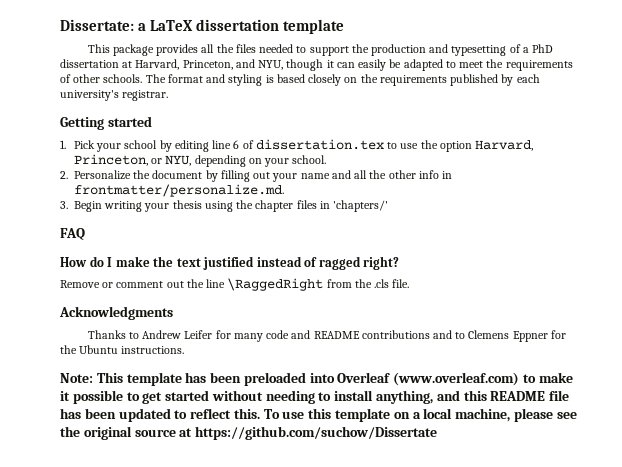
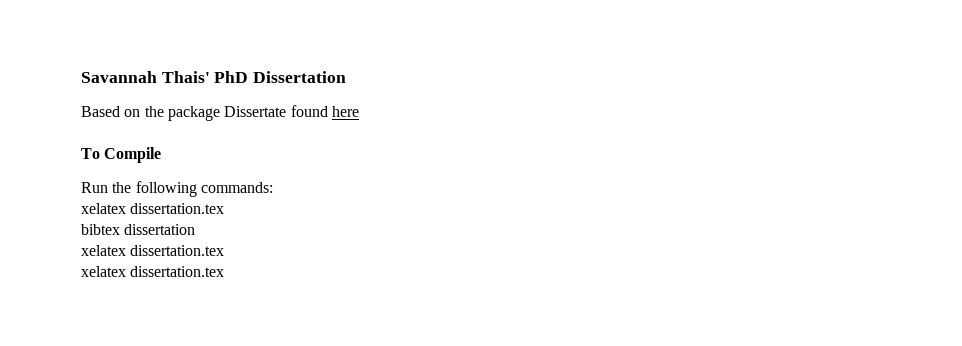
[60,19,345,34] [87,44,554,56] [60,59,573,71] [60,74,540,86] [60,90,169,101] [60,116,152,130] [60,139,534,152] [73,154,327,167] [60,170,453,182] [74,184,284,197] [60,200,389,212] [60,228,85,240] [60,256,400,270] [60,278,410,291] [59,306,173,320] [87,330,566,342] [60,345,185,354] [60,372,573,386] [60,390,570,404] [60,408,577,422] [60,426,438,440] Dissertate: a LaTeX dissertation template // This package provides all the files needed to support the production and typesetting of a PhD dissertation at Harvard, Princeton, and NYU, though it can easily be adapted to meet the requirements of other schools. The format and styling is based closely on the requirements published by each university's registrar. // Getting started // 1. Pick your school by editing line 6 of dissertation.tex to use the option Harvard, Princeton, or NYU, depending on your school. // 2. Personalize the document by filling out your name and all the other info in frontmatter/personalize.md. // 3. Begin writing your thesis using the chapter files in 'chapters/' // FAQ // How do I make the text justified instead of ragged right? // Remove or comment out the line \RaggedRight from the .cls file. // Acknowledgments // Thanks to Andrew Leifer for many code and README contributions and to Clemens Eppner for the Ubuntu instructions. // Note: This template has been preloaded into Overleaf (www.overleaf.com) to make it possible to get started without needing to install anything, and this README file has been updated to reflect this. To use this template on a local machine, please see the original source at https://github.com/suchow/Dissertate -> [81,71,347,83] [81,105,359,121] [81,147,162,163] [81,181,273,197] [81,203,225,214] [81,224,196,235] [81,245,225,256] [81,266,225,277] Savannah Thais' PhD Dissertation // Based on the package Dissertate found here // To Compile // Run the following commands: // xelatex dissertation.tex // bibtex dissertation // xelatex dissertation.tex // xelatex dissertation.tex

